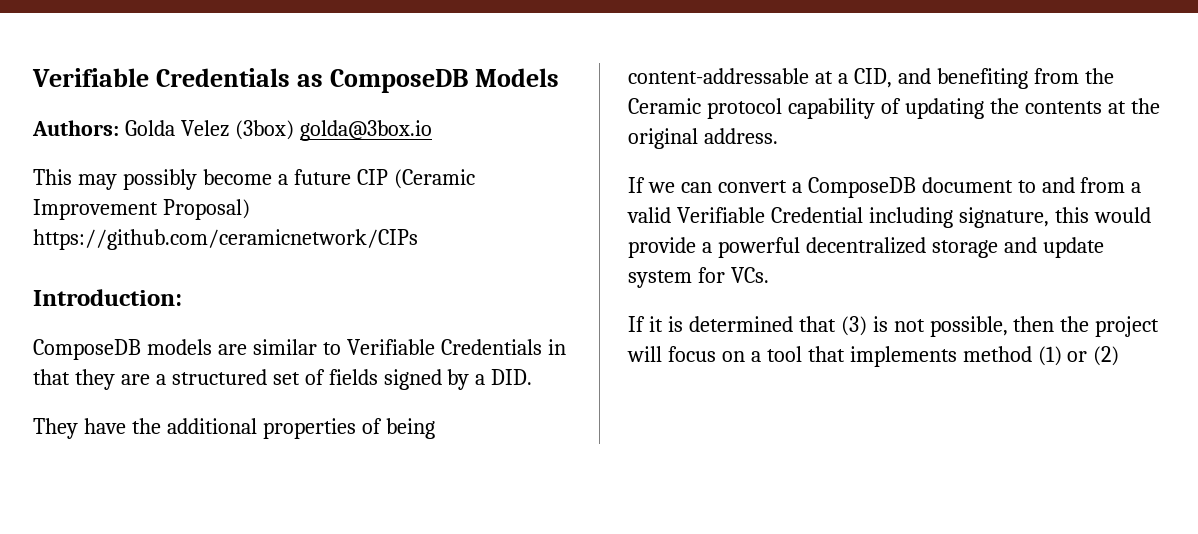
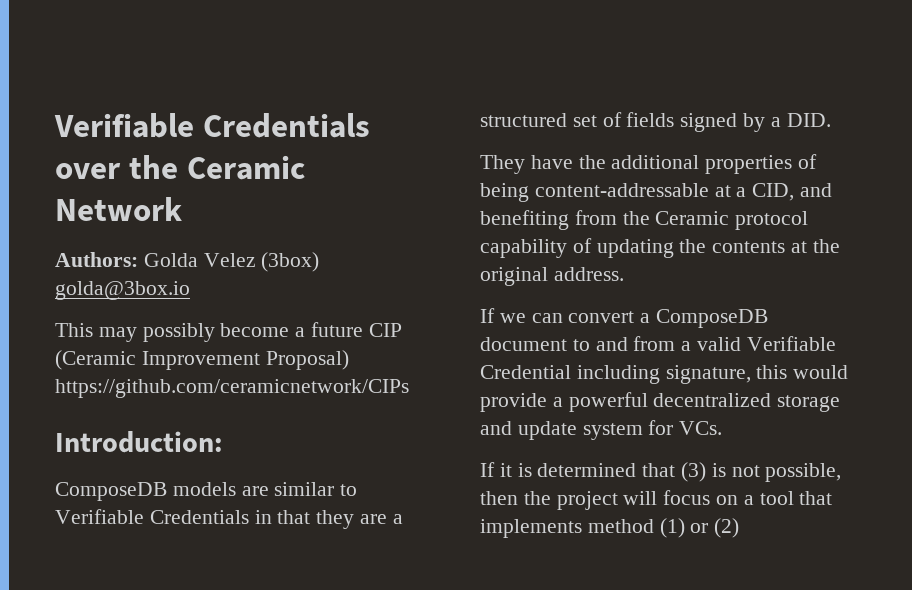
[32,68,559,93] Verifiable Credentials as ComposeDB Models -> [54,113,370,138] [55,155,305,180] [55,197,182,221] Verifiable Credentials over the Ceramic Network

